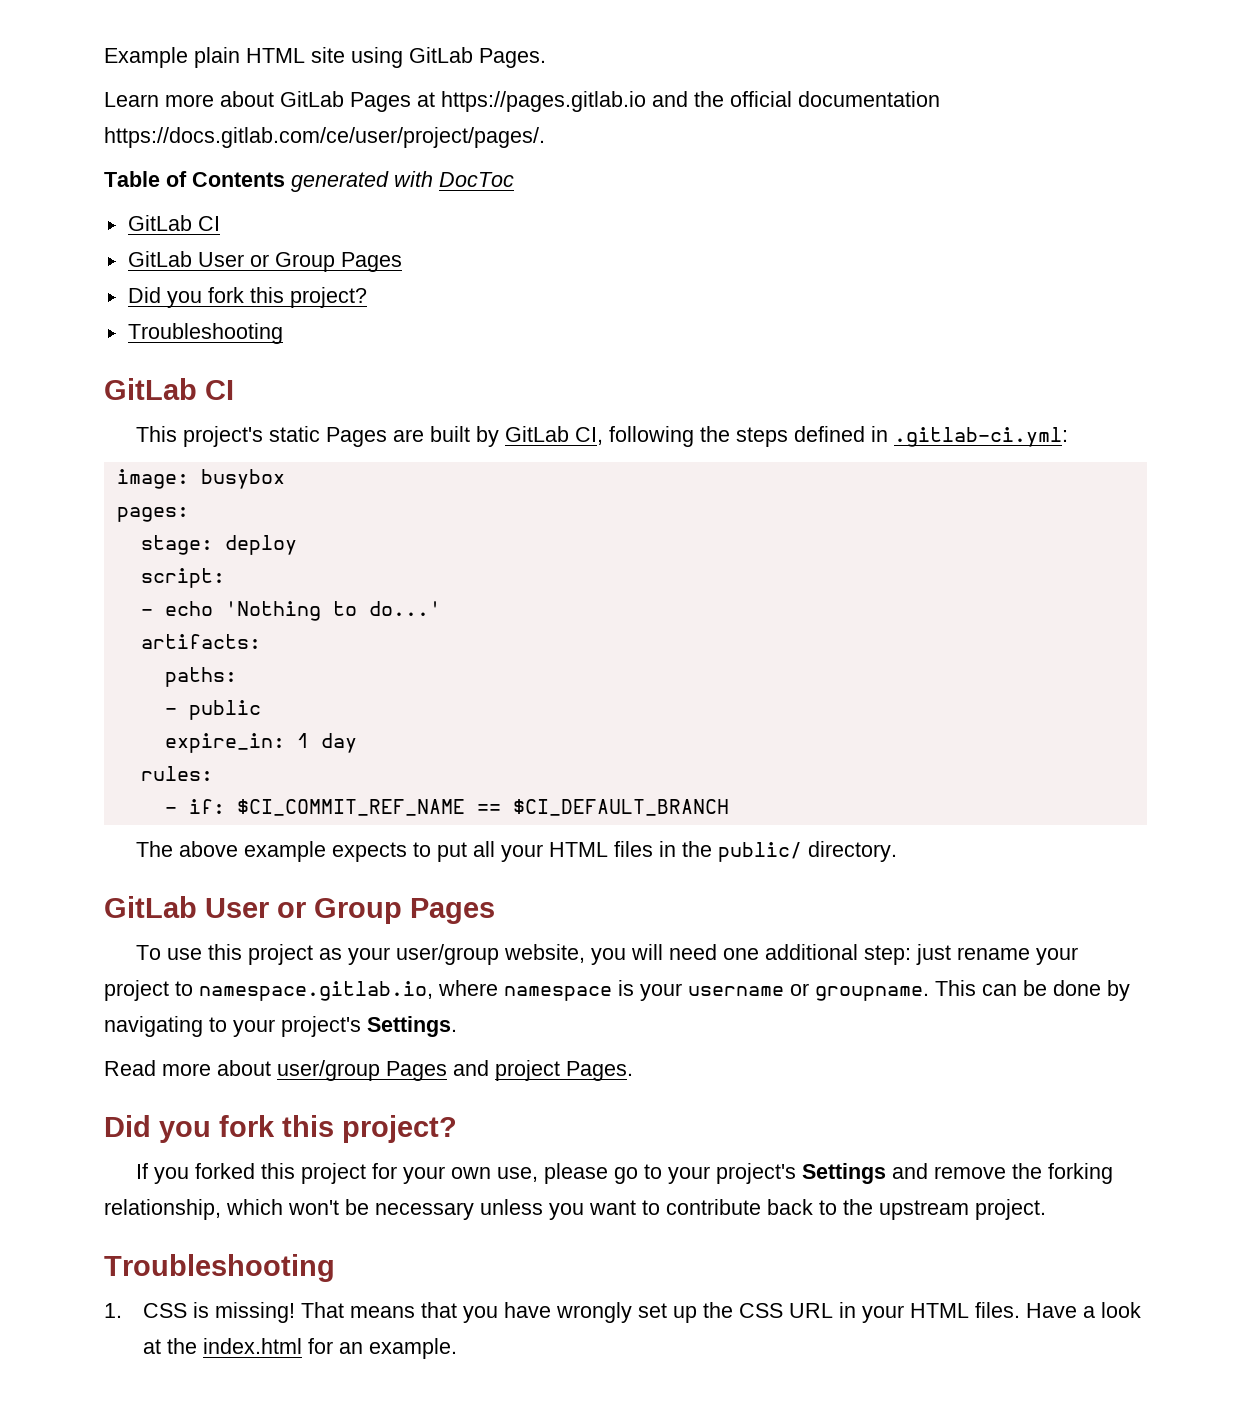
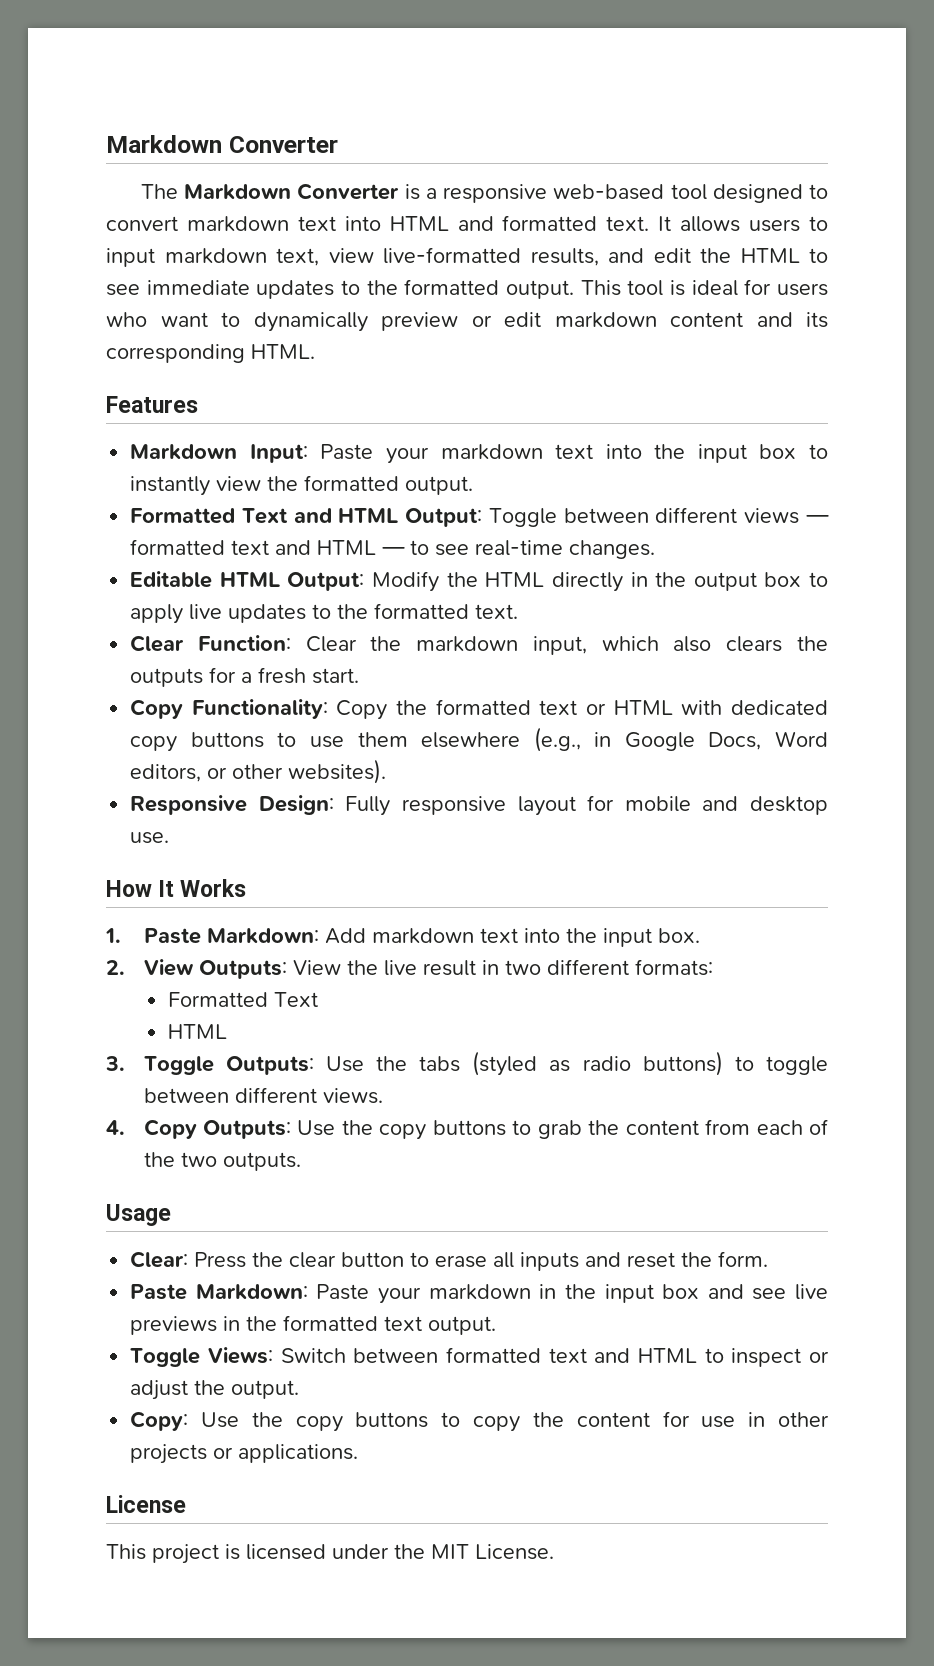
[104,47,546,68] [104,91,940,112] [104,127,545,148] [104,171,514,192] [127,215,220,231] [127,251,402,272] [127,287,367,308] [127,323,283,344] [104,378,234,400] [135,426,1068,447] [116,469,285,489] [116,507,189,522] [140,535,297,555] [140,568,225,588] [140,601,441,621] [140,634,261,649] [164,667,237,687] [164,700,261,720] [164,733,357,753] [140,766,213,781] [164,799,729,816] [135,841,897,862] [104,896,495,924] [135,944,1078,965] [104,980,1130,1001] [104,1016,457,1037] [104,1060,633,1081] [104,1115,457,1143] [135,1163,1113,1184] [104,1199,1046,1220] [104,1254,335,1282] [104,1302,1142,1323] [143,1338,458,1359] Example plain HTML site using GitLab Pages. // Learn more about GitLab Pages at https://pages.gitlab.io and the official documentation https://docs.gitlab.com/ce/user/project/pages/. // Table of Contents generated with DocToc // GitLab CI // GitLab User or Group Pages // Did you fork this project? // Troubleshooting // GitLab CI // This project's static Pages are built by GitLab CI, following the steps defined in .gitlab-ci.yml: // image: busybox // pages: // stage: deploy // script: // - echo 'Nothing to do...' // artifacts: // paths: // - public // expire_in: 1 day // rules: // - if: $CI_COMMIT_REF_NAME == $CI_DEFAULT_BRANCH // The above example expects to put all your HTML files in the public/ directory. // GitLab User or Group Pages // To use this project as your user/group website, you will need one additional step: just rename your project to namespace.gitlab.io, where namespace is your username or groupname. This can be done by navigating to your project's Settings. // Read more about user/group Pages and project Pages. // Did you fork this project? // If you forked this project for your own use, please go to your project's Settings and remove the forking relationship, which won't be necessary unless you want to contribute back to the upstream project. // Troubleshooting // 1. CSS is missing! That means that you have wrongly set up the CSS URL in your HTML files. Have a look at the index.html for an example. -> [106,135,338,153] [140,183,829,203] [106,215,828,232] [106,247,828,267] [106,279,828,299] [106,312,828,332] [106,344,315,363] [106,396,198,413] [130,444,828,464] [130,475,474,496] [130,507,830,527] [130,539,656,559] [130,571,829,592] [130,603,519,624] [130,635,828,655] [130,667,360,687] [130,699,828,720] [130,727,828,752] [130,759,387,784] [130,795,829,816] [130,832,170,844] [106,879,247,897] [105,928,700,947] [106,959,713,979] [167,992,318,1007] [167,1024,227,1039] [105,1051,828,1076] [143,1087,383,1104] [106,1119,828,1140] [143,1152,301,1171] [106,1204,171,1226] [130,1251,769,1271] [130,1284,828,1304] [130,1315,497,1335] [130,1347,829,1367] [130,1380,300,1400] [130,1411,829,1432] [130,1444,359,1464] [106,1495,186,1513] [106,1544,554,1564] Markdown Converter // The Markdown Converter is a responsive web-based tool designed to convert markdown text into HTML and formatted text. It allows users to input markdown text, view live-formatted results, and edit the HTML to see immediate updates to the formatted output. This tool is ideal for users who want to dynamically preview or edit markdown content and its corresponding HTML. // Features // Markdown Input: Paste your markdown text into the input box to instantly view the formatted output. // Formatted Text and HTML Output: Toggle between different views — formatted text and HTML — to see real-time changes. // Editable HTML Output: Modify the HTML directly in the output box to apply live updates to the formatted text. // Clear Function: Clear the markdown input, which also clears the outputs for a fresh start. // Copy Functionality: Copy the formatted text or HTML with dedicated copy buttons to use them elsewhere (e.g., in Google Docs, Word editors, or other websites). // Responsive Design: Fully responsive layout for mobile and desktop use. // How It Works // 1. Paste Markdown: Add markdown text into the input box. // 2. View Outputs: View the live result in two different formats: // Formatted Text // HTML // 3. Toggle Outputs: Use the tabs (styled as radio buttons) to toggle between different views. // 4. Copy Outputs: Use the copy buttons to grab the content from each of the two outputs. // Usage // Clear: Press the clear button to erase all inputs and reset the form. // Paste Markdown: Paste your markdown in the input box and see live previews in the formatted text output. // Toggle Views: Switch between formatted text and HTML to inspect or adjust the output. // Copy: Use the copy buttons to copy the content for use in other projects or applications. // License // This project is licensed under the MIT License.

